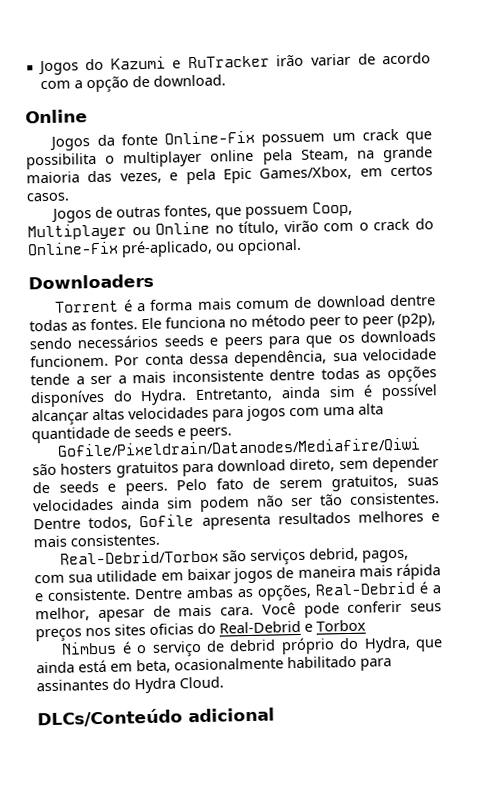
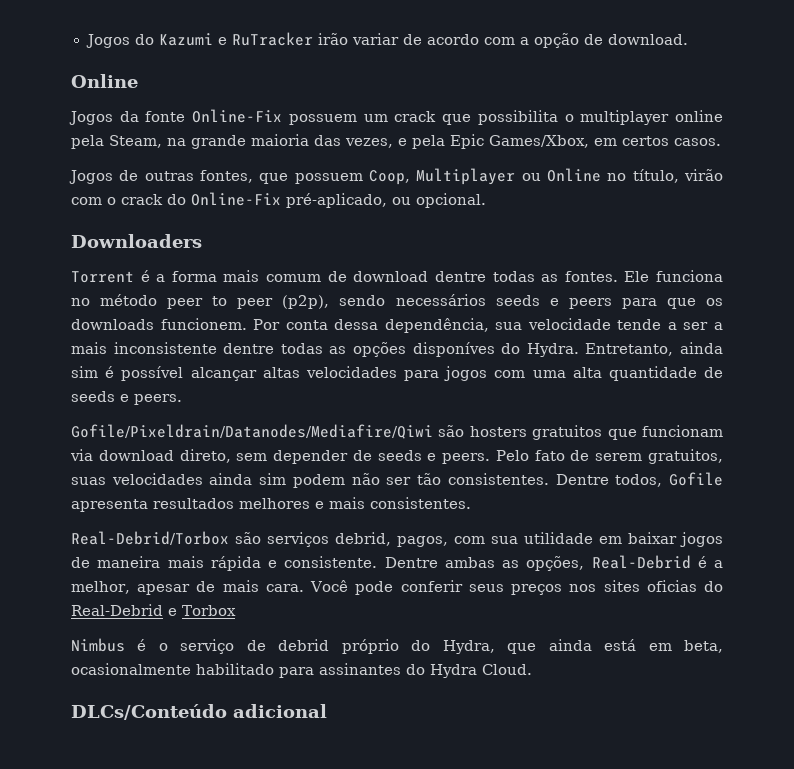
[181,463,214,477] para -> [607,425,723,440] [70,449,93,461] que funcionam via

